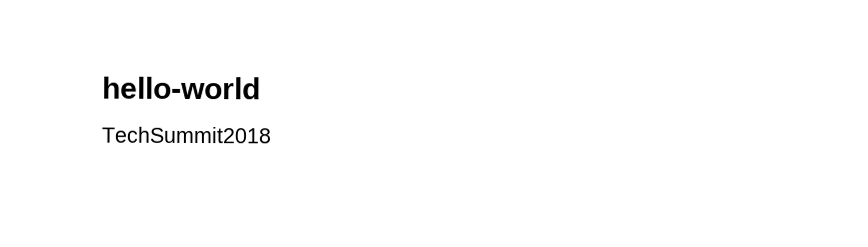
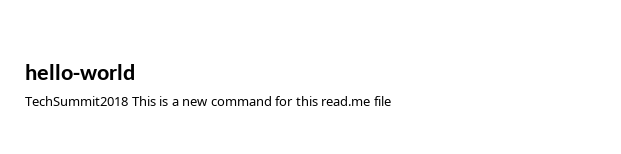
(271, 135) none -> [131,96,391,106] This is a new command for this read.me file

